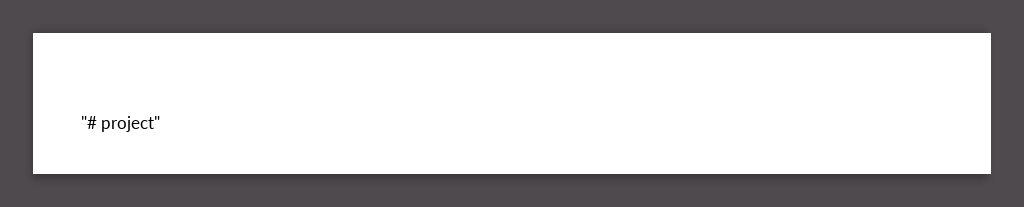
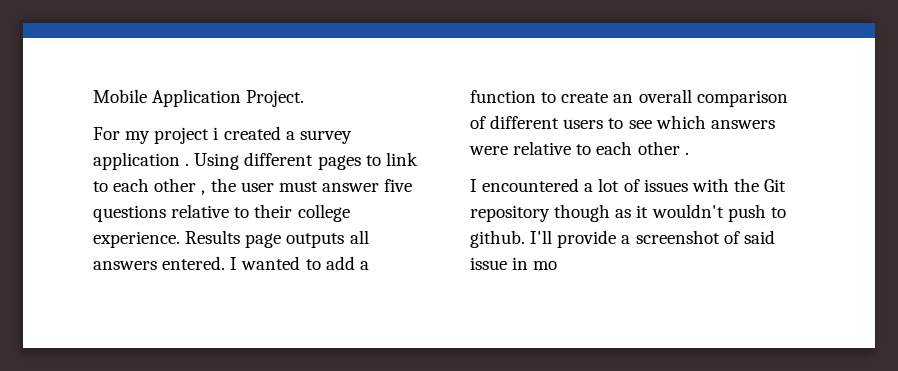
[81,116,161,132] "# project" -> [93,89,305,107] [93,126,352,144] [93,152,418,170] [93,178,413,195] [93,204,350,222] [93,230,369,248] [93,256,369,270] [470,89,788,107] [470,115,775,129] [469,141,689,155] [470,178,787,192] [470,204,786,222] [470,230,775,248] [470,257,558,270] Mobile Application Project. // For my project i created a survey application . Using different pages to link to each other , the user must answer five questions relative to their college experience. Results page outputs all answers entered. I wanted to add a function to create an overall comparison of different users to see which answers were relative to each other . // I encountered a lot of issues with the Git repository though as it wouldn't push to github. I'll provide a screenshot of said issue in mo

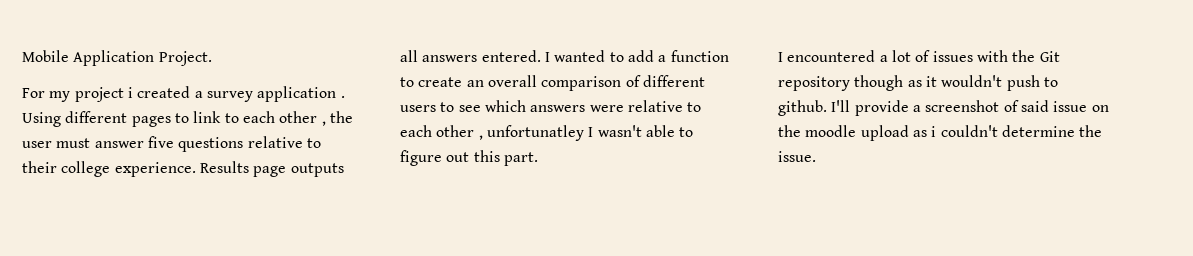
[684,152,689,155] . -> [478,125,694,141] [400,150,538,166] , unfortunatley I wasn't able to figure out this part.
[512,257,558,270] in mo -> [1091,105,1109,112] [778,125,1103,141] [778,151,816,162] on the moodle upload as i couldn't determine the issue.

